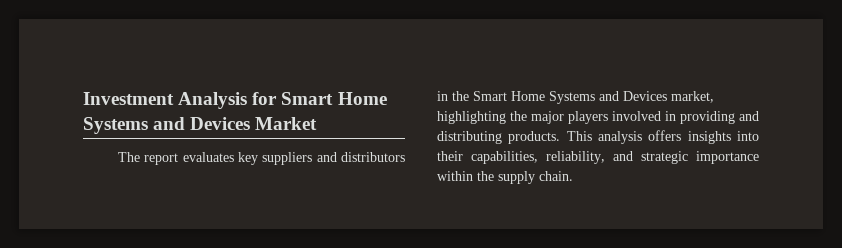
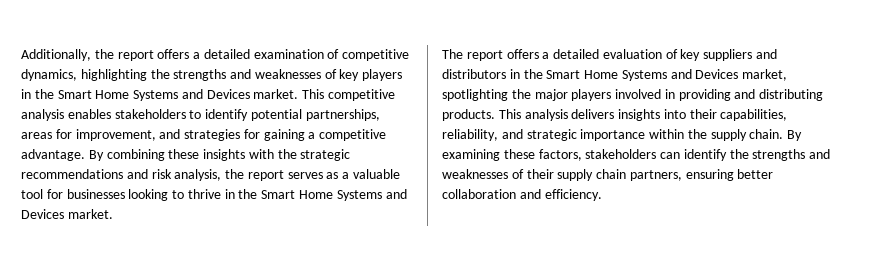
[83,92,387,109] [83,117,318,134] [117,152,234,165] Investment Analysis for Smart Home Systems and Devices Market // The report evaluates -> [21,49,410,61] [21,69,403,81] [21,89,396,101] [21,109,380,121] [21,129,387,141] [21,149,351,161] [21,169,401,181] [21,189,407,201] [21,209,113,219] [442,49,678,61] Additionally, the report offers a detailed examination of competitive dynamics, highlighting the strengths and weaknesses of key players in the Smart Home Systems and Devices market. This competitive analysis enables stakeholders to identify potential partnerships, areas for improvement, and strategies for gaining a competitive advantage. By combining these insights with the strategic recommendations and risk analysis, the report serves as a valuable tool for businesses looking to thrive in the Smart Home Systems and Devices market. // The report offers a detailed evaluation of
[437,111,506,124] highlighting -> [442,89,508,101] spotlighting
[648,130,682,141] offers -> [571,109,615,119] delivers
(573, 176) none -> [787,130,803,141] [442,149,831,161] [442,169,774,181] [442,189,602,201] By examining these factors, stakeholders can identify the strengths and weaknesses of their supply chain partners, ensuring better collaboration and efficiency.

